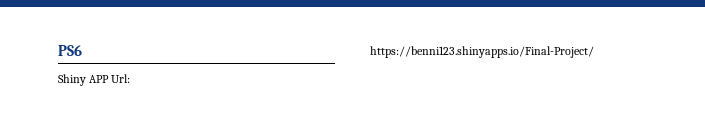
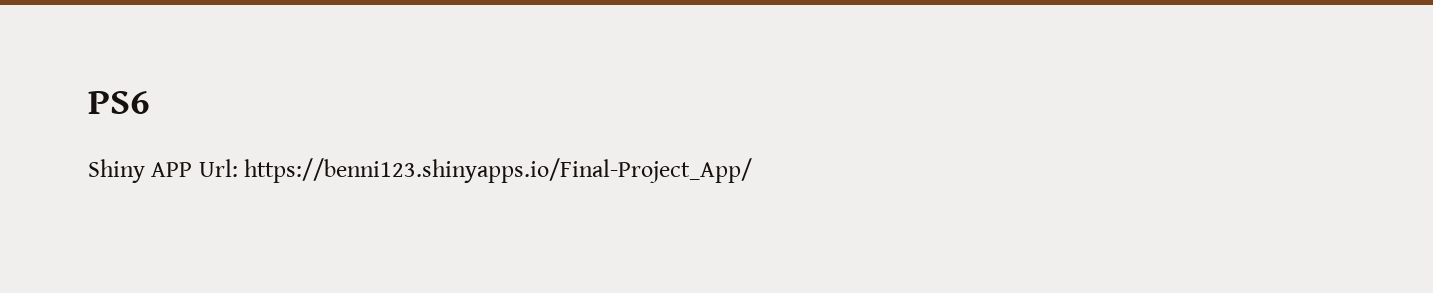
[370,46,594,58] https://benni123.shinyapps.io/Final-Project/ -> [244,158,753,183] https://benni123.shinyapps.io/Final-Project_App/

